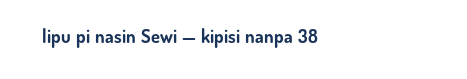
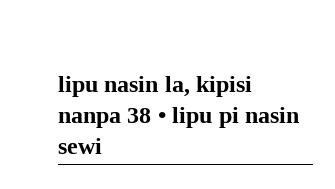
[42,28,318,48] lipu pi nasin Sewi — kipisi nanpa 38 -> [58,76,253,97] [58,107,300,128] [58,138,102,154] lipu nasin la, kipisi nanpa 38 • lipu pi nasin sewi

